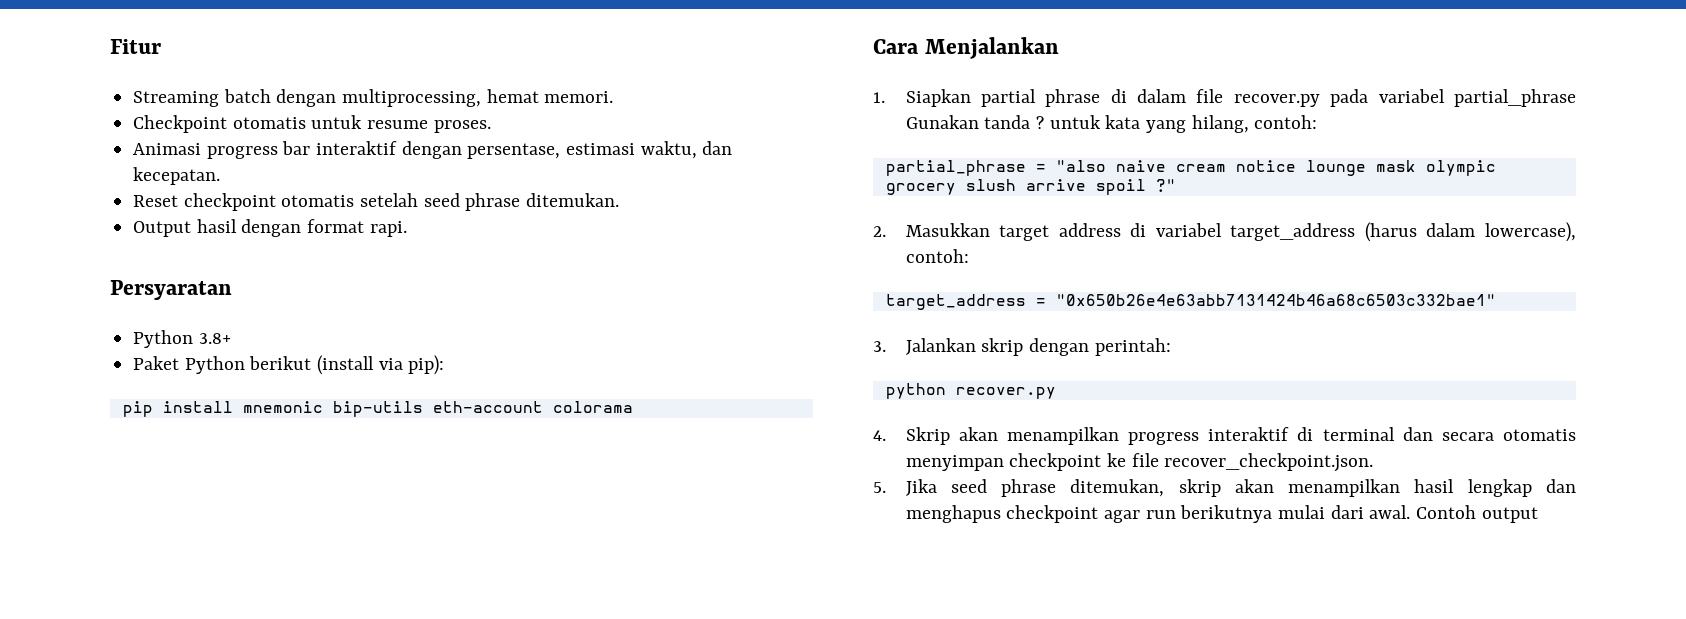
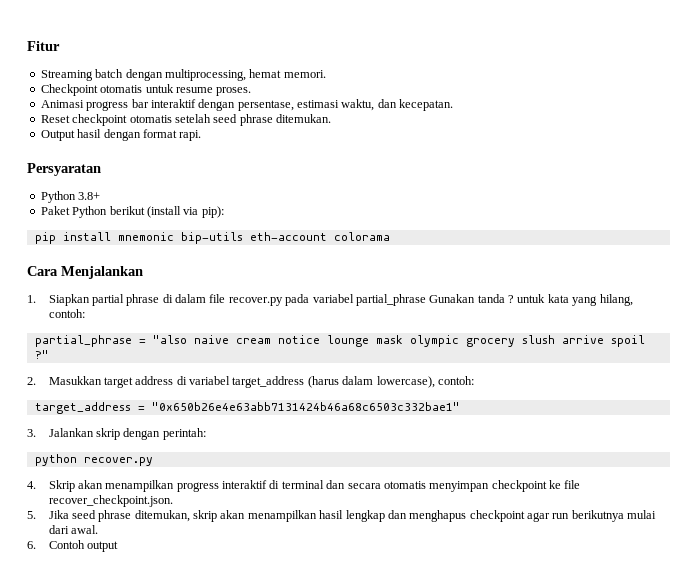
(1411, 512) none -> [27,541,36,549] // 6.

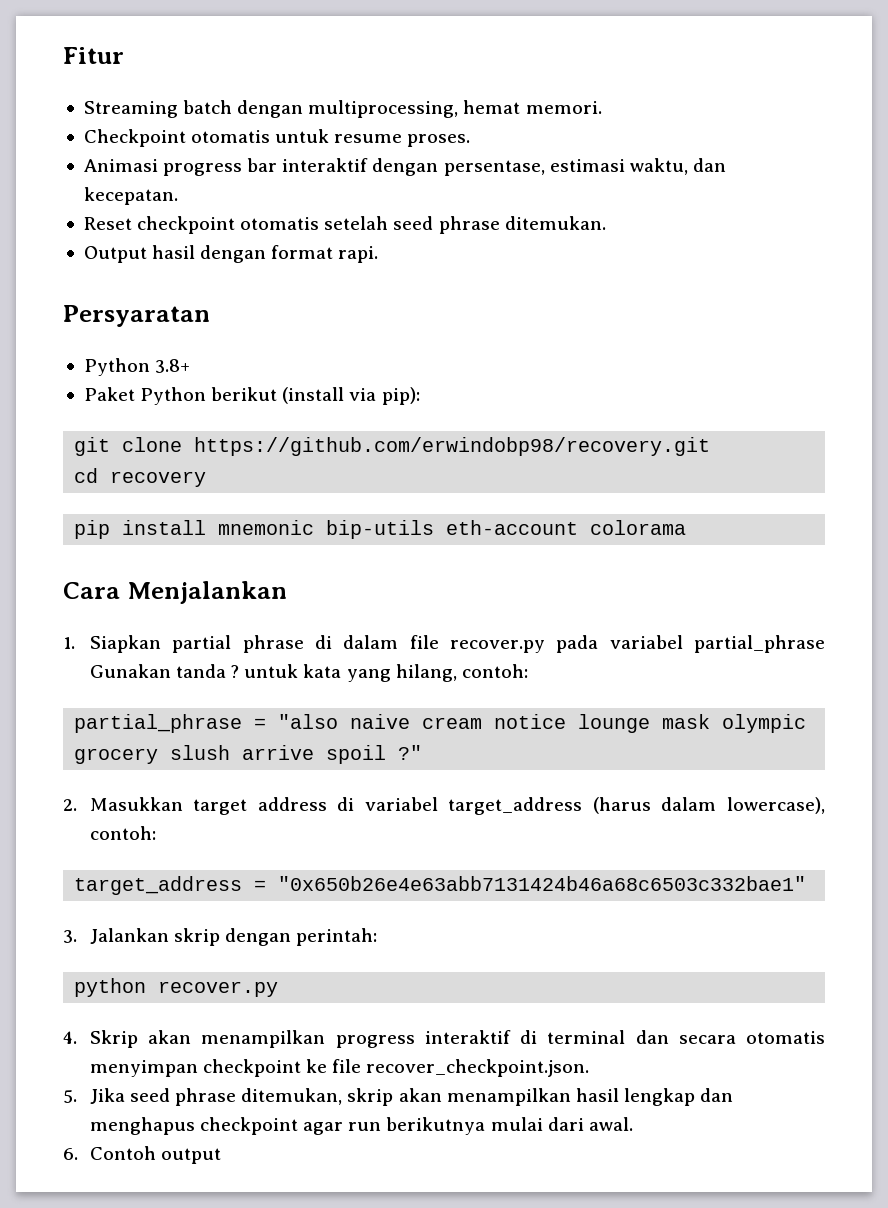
(224, 212) none -> [74,437,711,456] [74,468,207,487] // git clone https://github.com/erwindobp98/recovery.git // cd recovery

